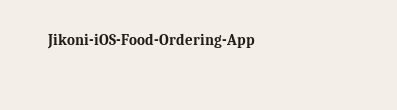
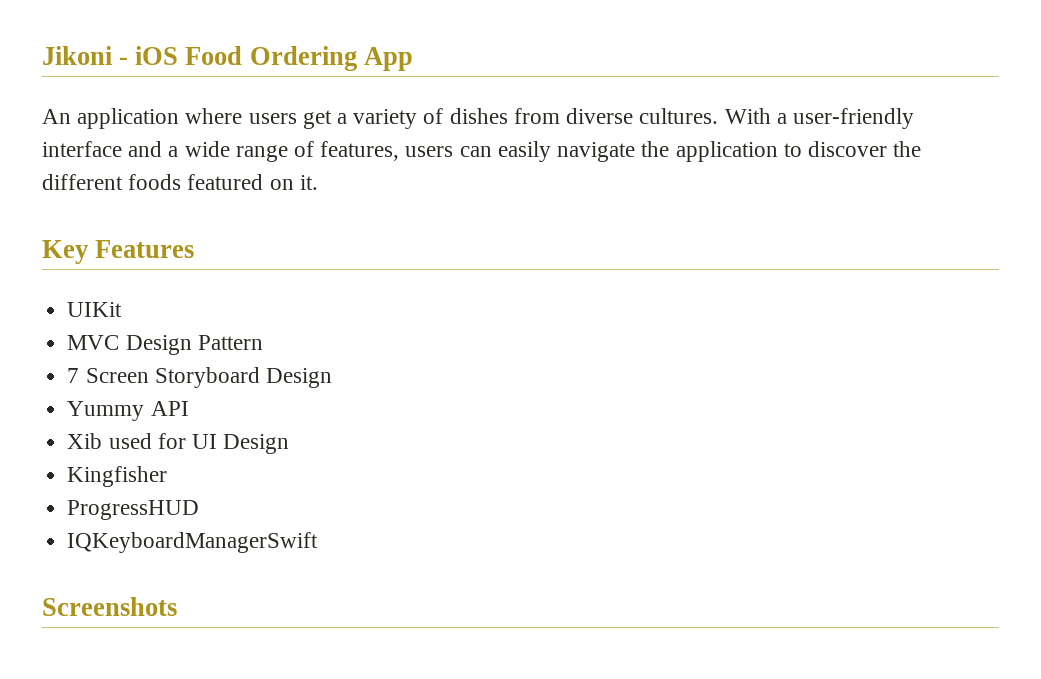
[47,33,255,49] Jikoni-iOS-Food-Ordering-App -> [42,46,413,71] [42,108,914,129] [42,141,922,162] [42,174,318,190] [42,240,195,264] [67,302,123,317] [67,335,263,355] [67,367,332,388] [67,401,189,421] [67,433,290,454] [67,466,168,487] [67,500,200,520] [67,532,319,553] [42,597,177,616] Jikoni - iOS Food Ordering App // An application where users get a variety of dishes from diverse cultures. With a user-friendly interface and a wide range of features, users can easily navigate the application to discover the different foods featured on it. // Key Features // UIKit // MVC Design Pattern // 7 Screen Storyboard Design // Yummy API // Xib used for UI Design // Kingfisher // ProgressHUD // IQKeyboardManagerSwift // Screenshots

